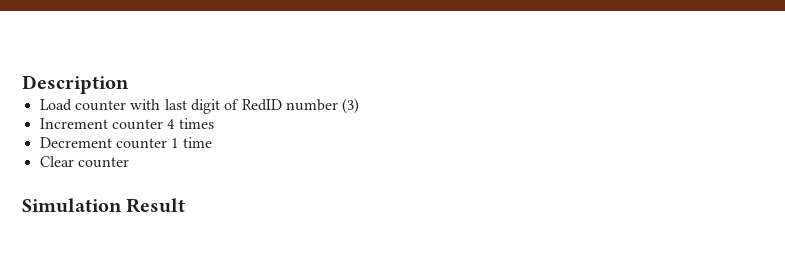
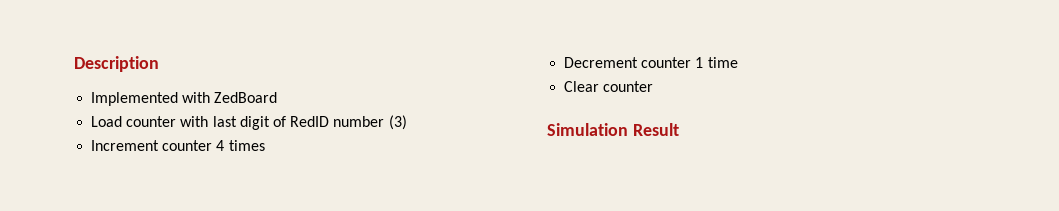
(129, 84) none -> [91,92,278,106] // Implemented with ZedBoard

